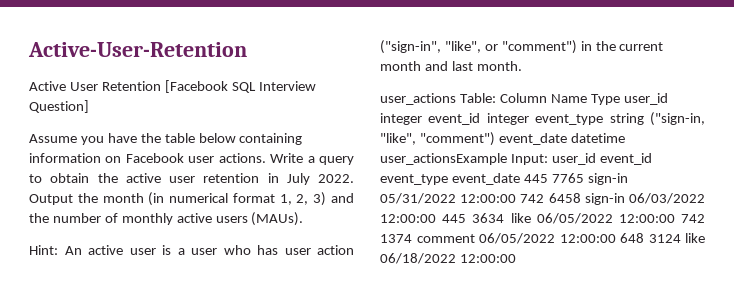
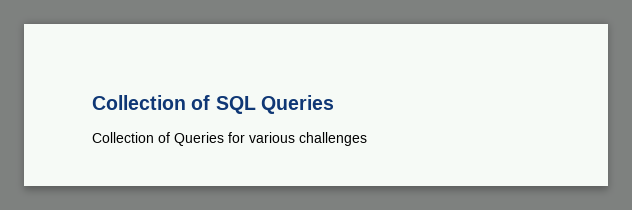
[28,42,247,57] [29,80,316,93] [29,100,89,113] [29,133,303,145] [29,153,355,165] [29,173,354,185] [29,192,354,206] [29,212,304,226] [29,245,354,255] [380,40,664,54] [380,61,522,71] [380,93,668,105] [380,112,705,126] [380,132,625,146] [380,153,652,165] [380,173,628,185] [380,193,705,205] [380,213,705,224] [380,233,705,244] [380,253,516,264] Active-User-Retention // Active User Retention [Facebook SQL Interview Question] // Assume you have the table below containing information on Facebook user actions. Write a query to obtain the active user retention in July 2022. Output the month (in numerical format 1, 2, 3) and the number of monthly active users (MAUs). // Hint: An active user is a user who has user action ("sign-in", "like", or "comment") in the current month and last month. // user_actions Table: Column Name Type user_id integer event_id integer event_type string ("sign-in, "like", "comment") event_date datetime user_actionsExample Input: user_id event_id event_type event_date 445 7765 sign-in 05/31/2022 12:00:00 742 6458 sign-in 06/03/2022 12:00:00 445 3634 like 06/05/2022 12:00:00 742 1374 comment 06/05/2022 12:00:00 648 3124 like 06/18/2022 12:00:00 -> [92,95,334,114] [92,132,367,146] Collection of SQL Queries // Collection of Queries for various challenges

